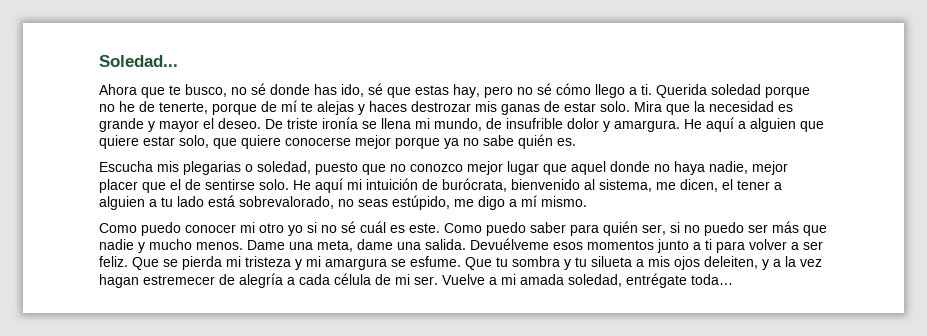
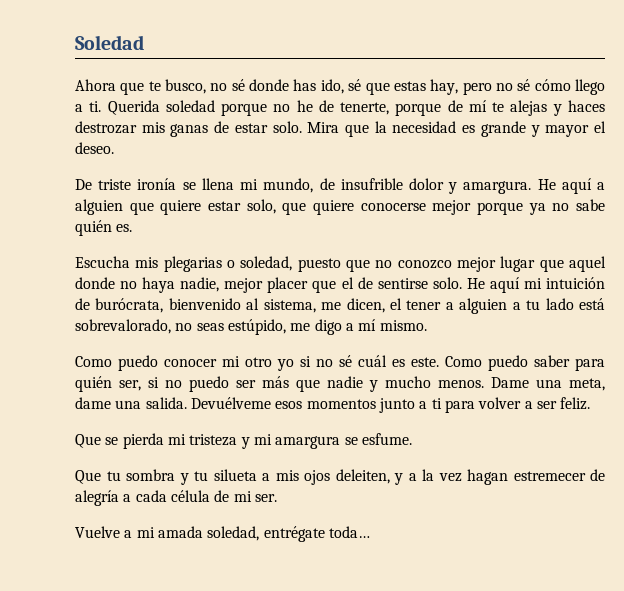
[99,55,178,67] Soledad... -> [75,35,144,50] Soledad
(261, 123) none -> (114, 148) //
(128, 261) none -> (591, 403) //
(461, 261) none -> (412, 439) //
(438, 280) none -> (277, 498) //

